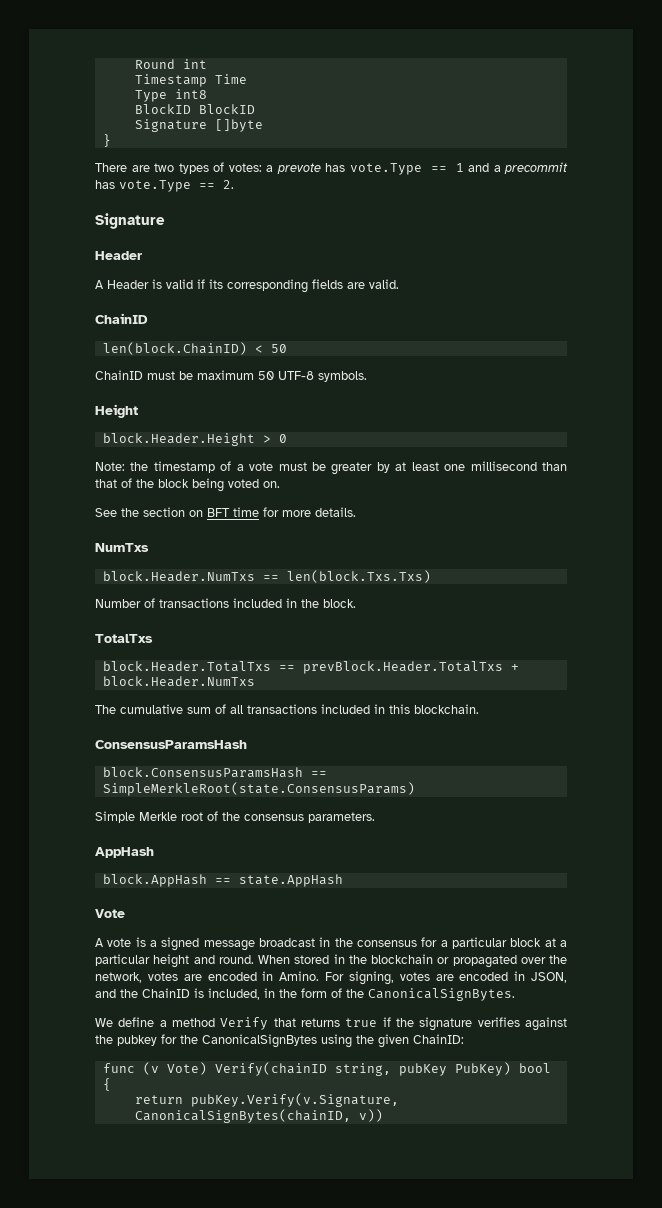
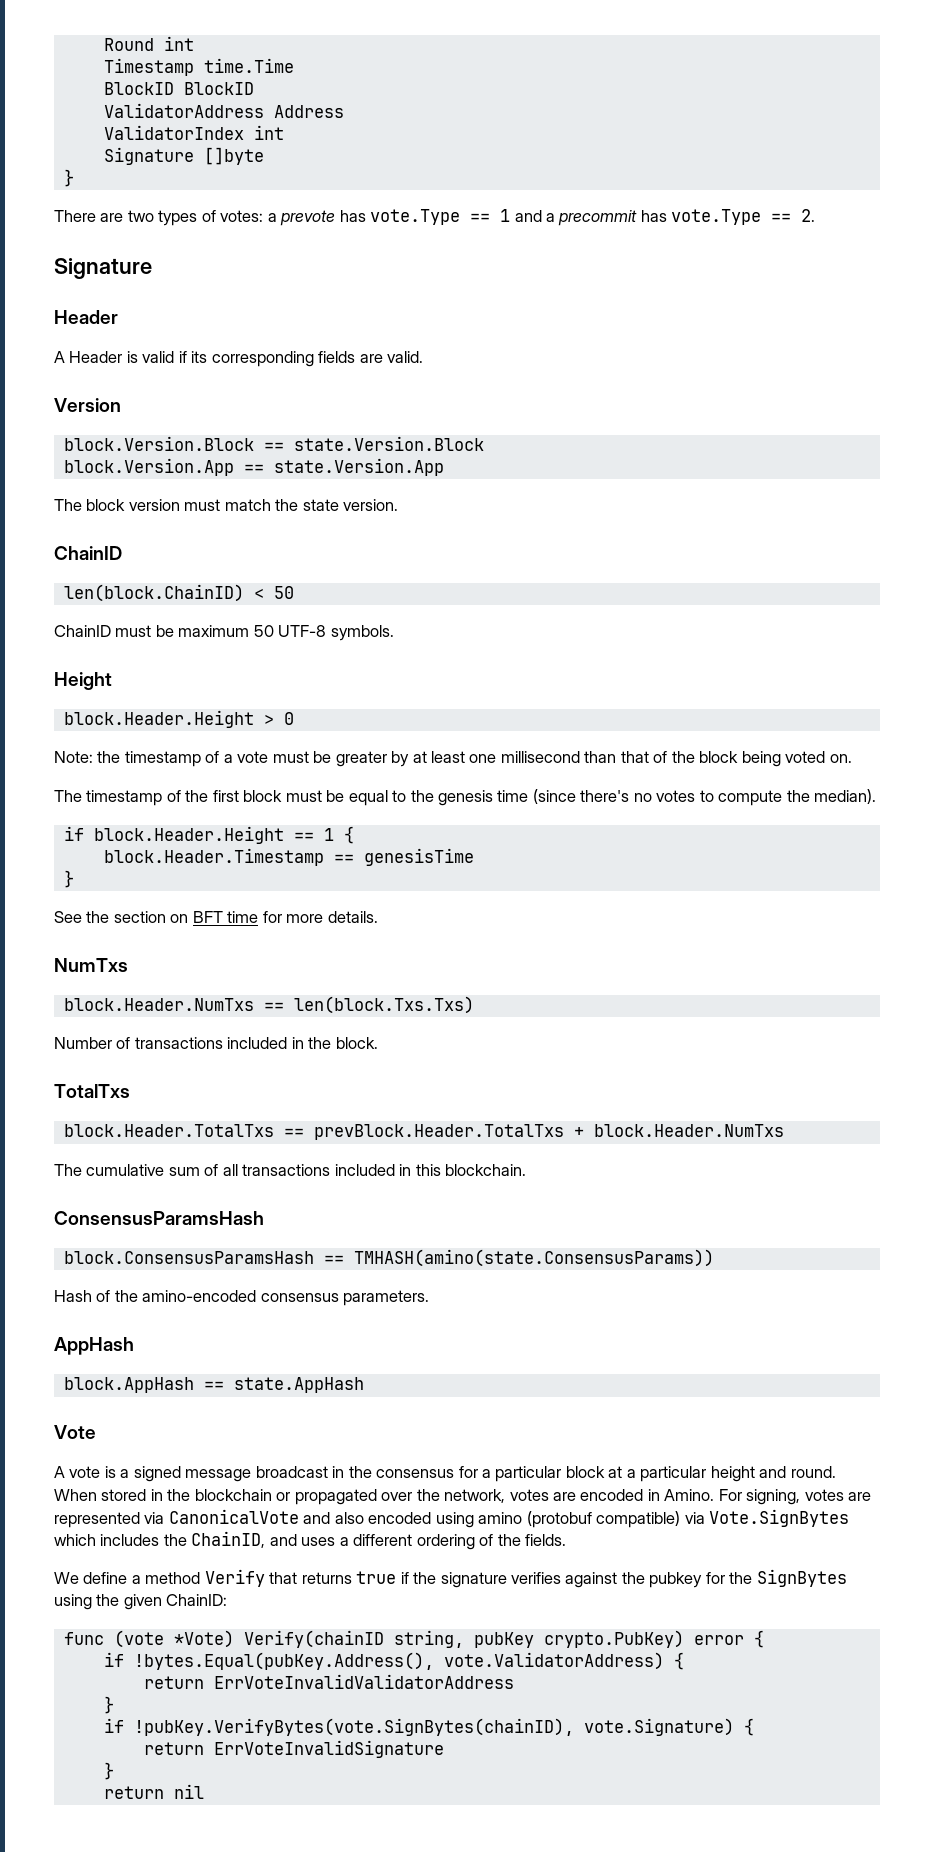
[214,74,247,84] [134,89,207,102] Time // Type int8 -> [203,58,294,73] time.Time
(255, 109) none -> [103,103,344,118] [103,125,284,140] // ValidatorAddress Address // ValidatorIndex int
(399, 284) none -> [54,398,121,412] [63,436,484,451] [63,458,444,476] [54,499,399,511] // Version // block.Version.Block == state.Version.Block // block.Version.App == state.Version.App // The block version must match the state version.
(280, 484) none -> [54,789,877,806] [63,826,354,844] [103,848,474,866] [63,870,74,888] // The timestamp of the first block must be equal to the genesis time (since there's no votes to compute the median). // if block.Header.Height == 1 { // block.Header.Timestamp == genesisTime // }
[102,782,415,796] [95,811,240,823] SimpleMerkleRoot(state.ConsensusParams) // Simple Merkle root of the -> [353,1249,714,1267] [54,1290,257,1302] TMHASH(amino(state.ConsensusParams)) // Hash of the amino-encoded
[459,971,567,983] [95,988,515,1001] encoded in JSON, and the ChainID is included, in the form of the CanonicalSignBytes. -> [54,1509,850,1528] [54,1531,567,1550] represented via CanonicalVote and also encoded using amino (protobuf compatible) via Vote.SignBytes which includes the ChainID, and uses a different ordering of the fields.
[202,1034,317,1048] CanonicalSignBytes -> [756,1569,847,1587] SignBytes
[142,1062,207,1075] (v Vote) -> [113,1630,234,1648] (vote *Vote)
[454,1062,551,1076] [102,1078,111,1091] [134,1093,399,1107] [134,1109,383,1123] PubKey) bool { // return pubKey.Verify(v.Signature, CanonicalSignBytes(chainID, v)) -> [543,1630,764,1648] [103,1652,684,1670] [143,1674,514,1689] [103,1696,114,1714] [103,1718,754,1736] [143,1740,444,1758] [103,1762,114,1780] [103,1784,204,1799] crypto.PubKey) error { // if !bytes.Equal(pubKey.Address(), vote.ValidatorAddress) { // return ErrVoteInvalidValidatorAddress // } // if !pubKey.VerifyBytes(vote.SignBytes(chainID), vote.Signature) { // return ErrVoteInvalidSignature // } // return nil

